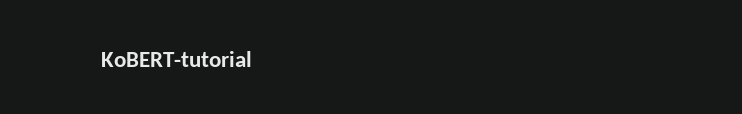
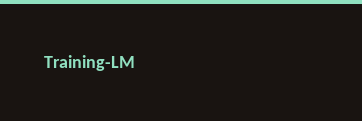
[101,51,252,67] KoBERT-tutorial -> [44,55,135,71] Training-LM

